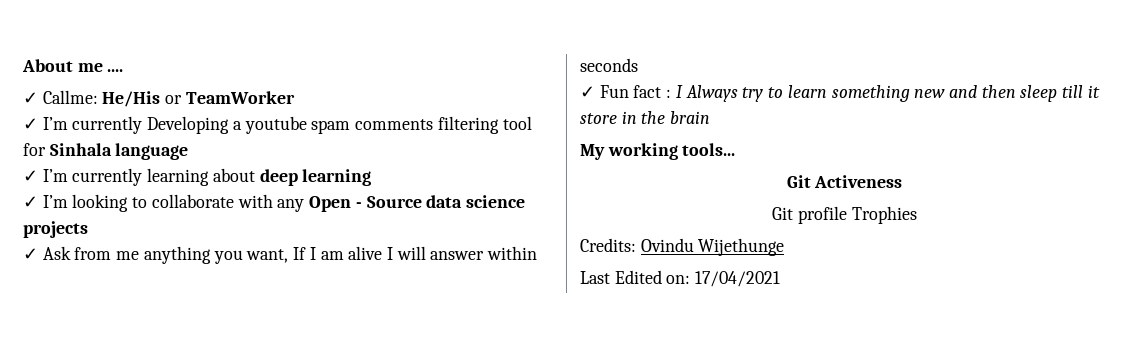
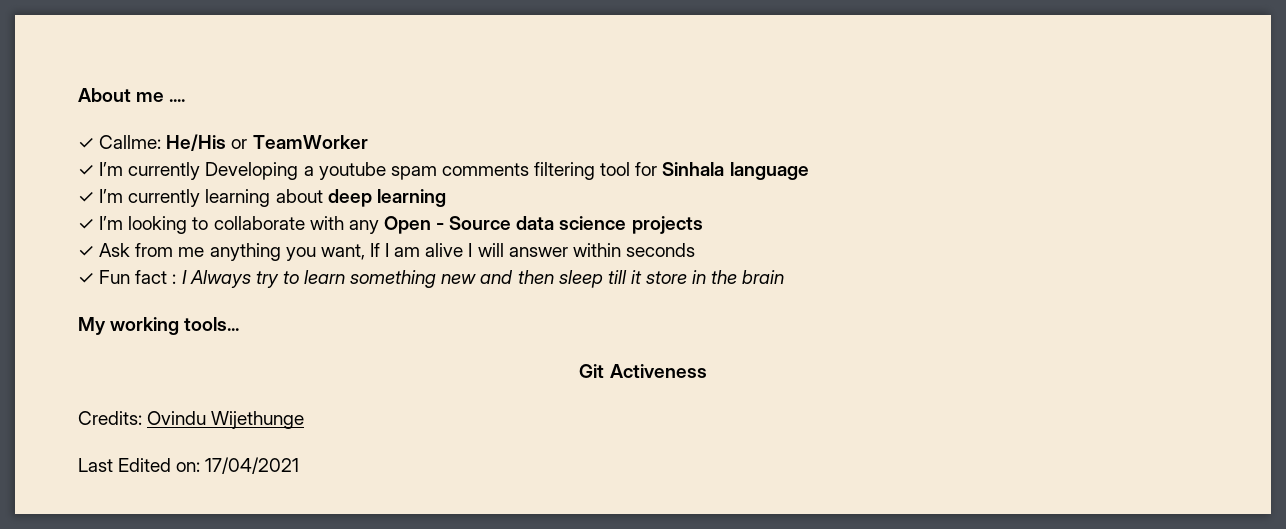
[772,206,917,224] // Git profile Trophies -> (707, 371) none

